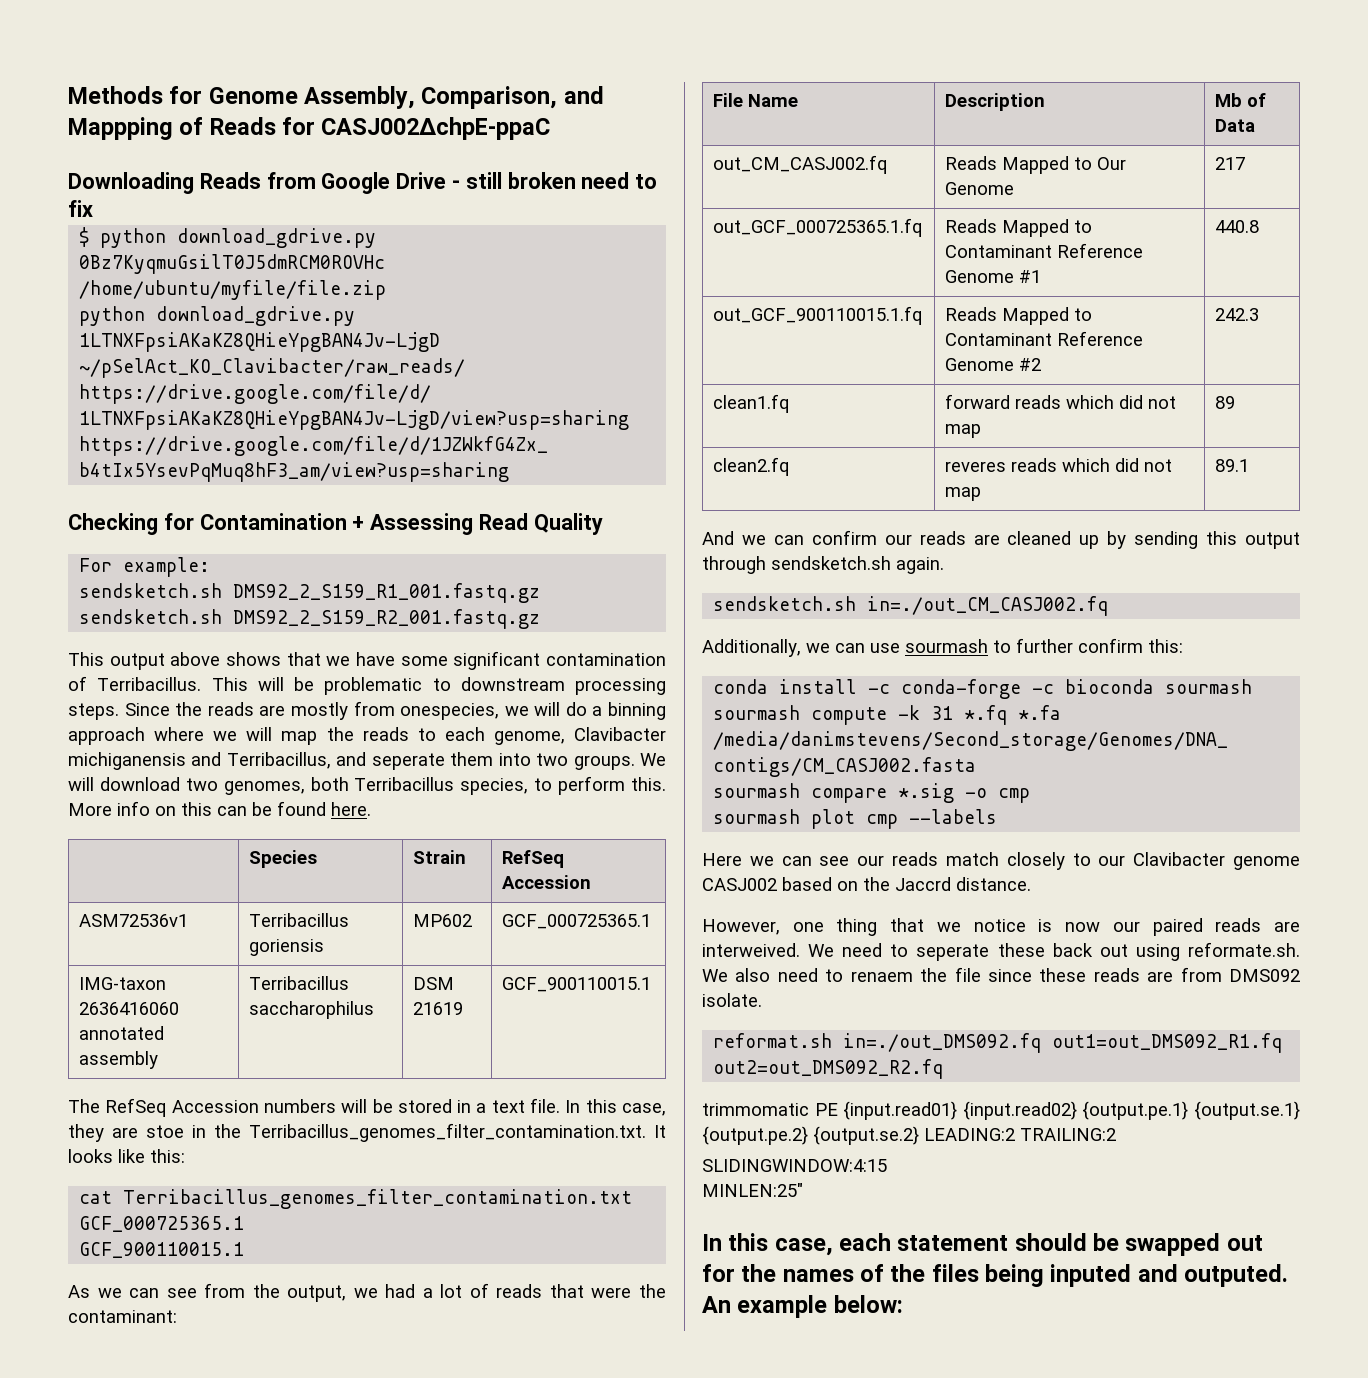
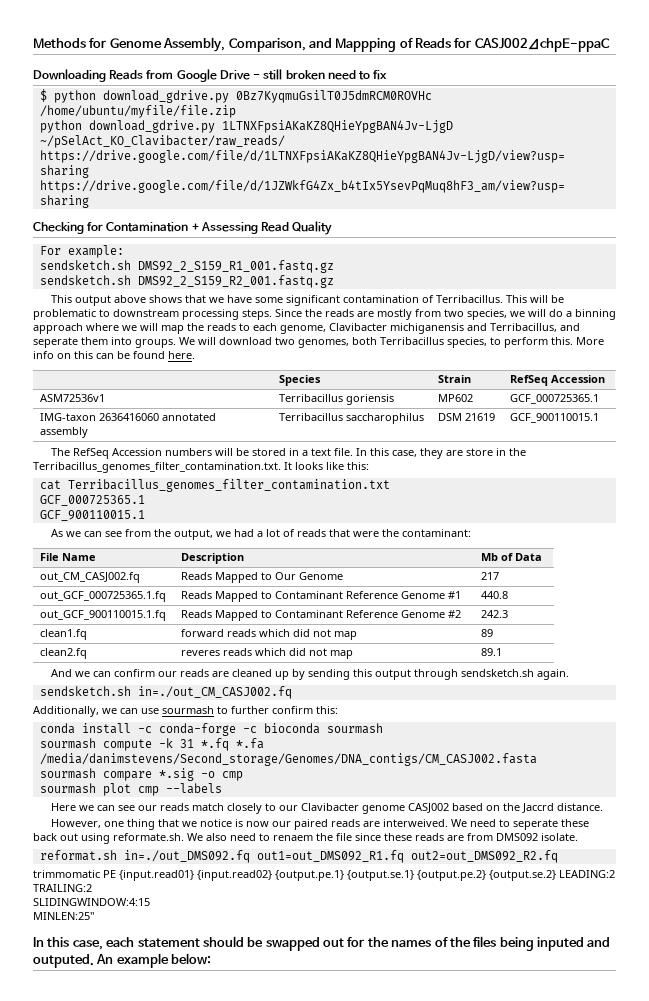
[400,703,500,720] onespecies, -> [444,309,507,320] two species,
[536,753,569,766] two -> (132, 341) none
[146,1125,184,1138] stoe -> [466,448,494,456] store

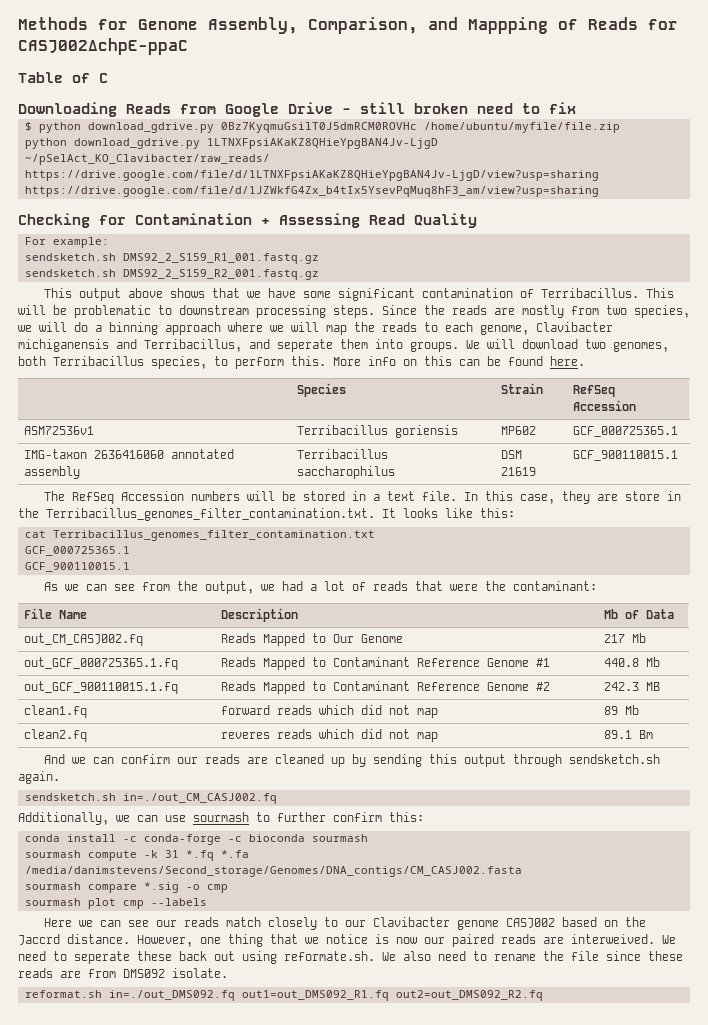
(610, 45) none -> [18,72,108,83] // Table of C
(500, 576) none -> [631,633,646,643] Mb
(509, 595) none -> [645,657,660,667] Mb
(509, 614) none -> [645,682,660,691] MB
(494, 633) none -> [624,705,639,715] Mb
(503, 652) none -> [638,730,653,739] Bm
(604, 807) // -> (130, 939) none
[273,835,313,841] renaem -> [494,954,536,961] rename
[33,870,615,881] [33,884,92,892] [33,898,150,906] [33,912,94,920] [33,936,611,951] [33,953,212,968] // trimmomatic PE {input.read01} {input.read02} {output.pe.1} {output.se.1} {output.pe.2} {output.se.2} LEADING:2 TRAILING:2 // SLIDINGWINDOW:4:15 // MINLEN:25" // In this case, each statement should be swapped out for the names of the files being inputed and outputed. An example below: -> (543, 995) none

